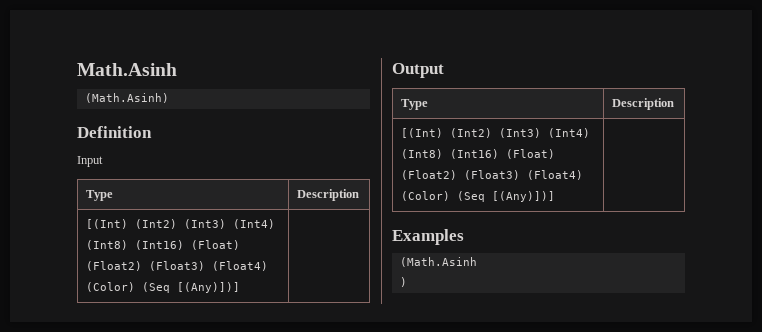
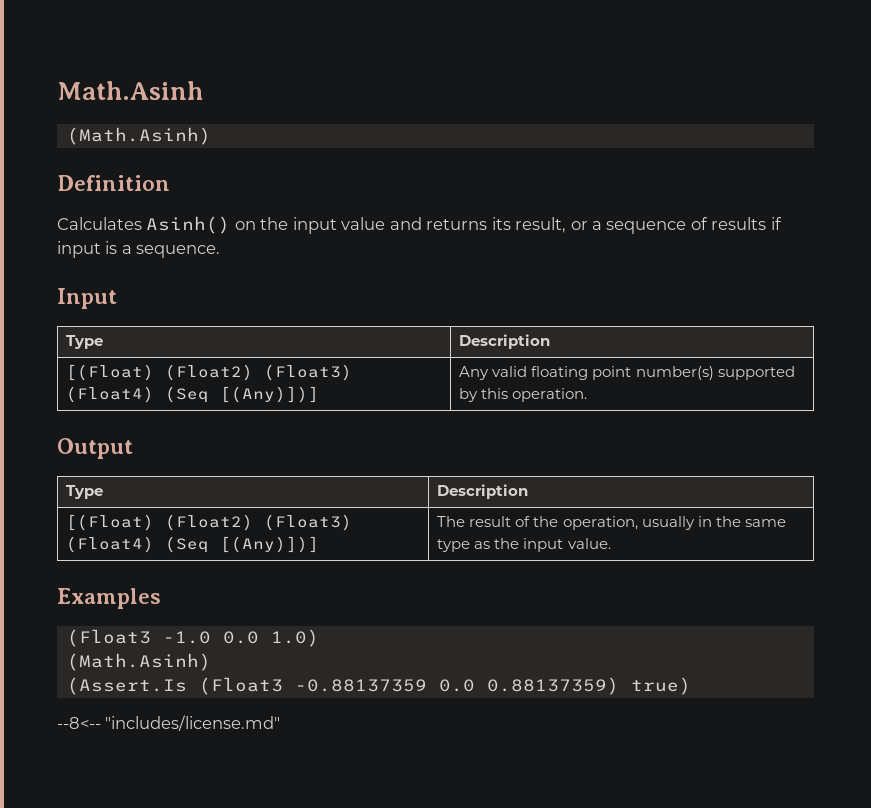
[77,156,103,167] [85,190,113,201] [296,189,359,201] [85,219,275,229] [85,240,240,250] [85,261,268,271] [85,282,240,293] [392,63,444,78] [400,99,428,110] [611,98,674,110] [400,128,590,138] [400,149,555,159] [400,170,583,180] [400,191,555,202] [392,229,464,245] [399,257,477,267] [399,277,407,287] Input // Type | Description // [(Int) (Int2) (Int3) (Int4) (Int8) (Int16) (Float) (Float2) (Float3) (Float4) (Color) (Seq [(Any)])] | // Output // Type | Description // [(Int) (Int2) (Int3) (Int4) (Int8) (Int16) (Float) (Float2) (Float3) (Float4) (Color) (Seq [(Any)])] | // Examples // (Math.Asinh // ) -> [57,216,782,234] [57,241,221,258] [57,288,117,309] [66,335,104,349] [459,334,551,349] [66,364,353,381] [66,386,320,403] [459,366,795,380] [459,388,588,402] [57,438,133,459] [66,485,104,499] [437,484,529,499] [66,514,353,531] [66,536,320,553] [437,516,786,530] [437,538,611,552] [57,588,161,609] [66,629,319,647] [66,653,211,671] [66,677,691,695] [57,715,281,731] Calculates Asinh() on the input value and returns its result, or a sequence of results if input is a sequence. // Input // Type | Description // [(Float) (Float2) (Float3) (Float4) (Seq [(Any)])] | Any valid floating point number(s) supported by this operation. // Output // Type | Description // [(Float) (Float2) (Float3) (Float4) (Seq [(Any)])] | The result of the operation, usually in the same type as the input value. // Examples // (Float3 -1.0 0.0 1.0) // (Math.Asinh) // (Assert.Is (Float3 -0.88137359 0.0 0.88137359) true) // --8<-- "includes/license.md"

